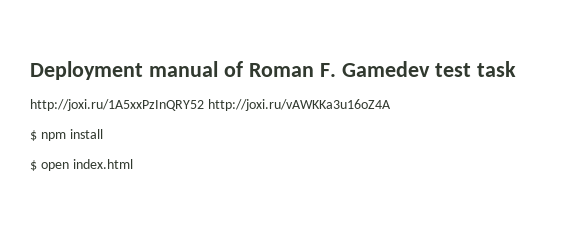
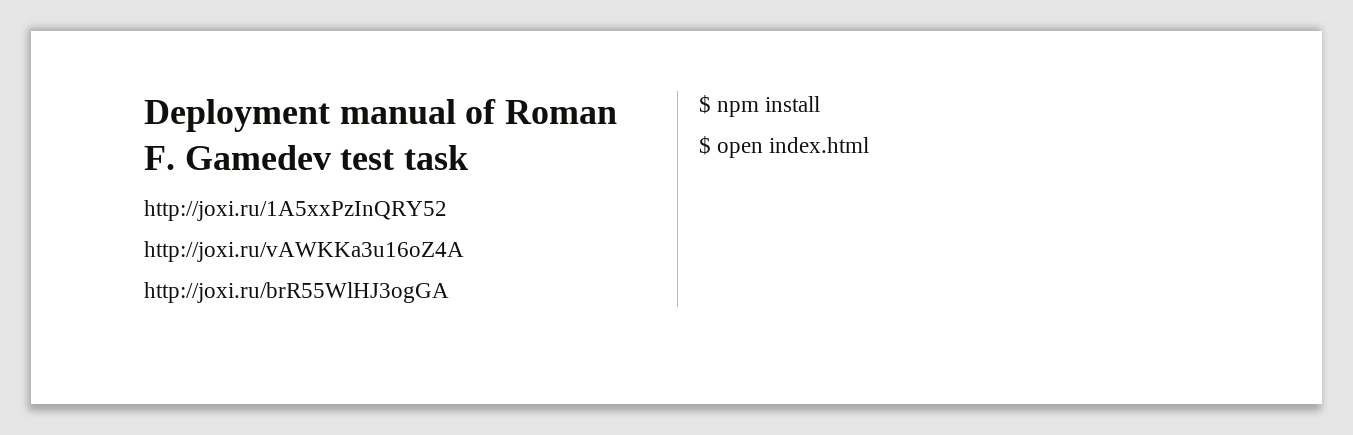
(204, 105) none -> (447, 210) //
(391, 105) none -> [144,282,449,303] // http://joxi.ru/brR55WlHJ3ogGA

